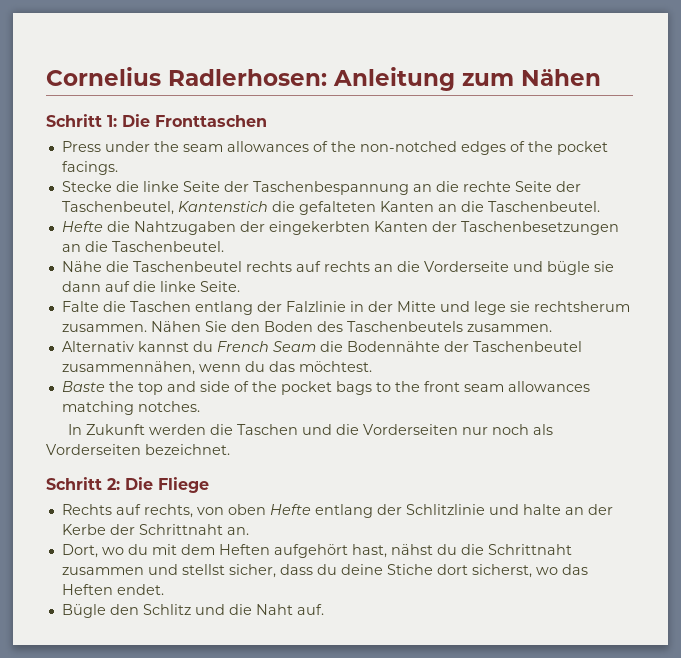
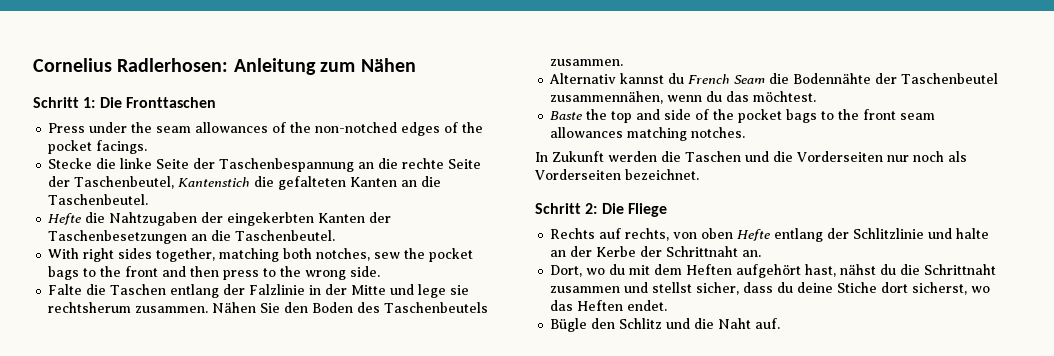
[61,261,614,275] [61,281,240,292] Nähe die Taschenbeutel rechts auf rechts an die Vorderseite und bügle sie dann auf die linke Seite. -> [48,248,474,262] [48,266,381,280] With right sides together, matching both notches, sew the pocket bags to the front and then press to the wrong side.

